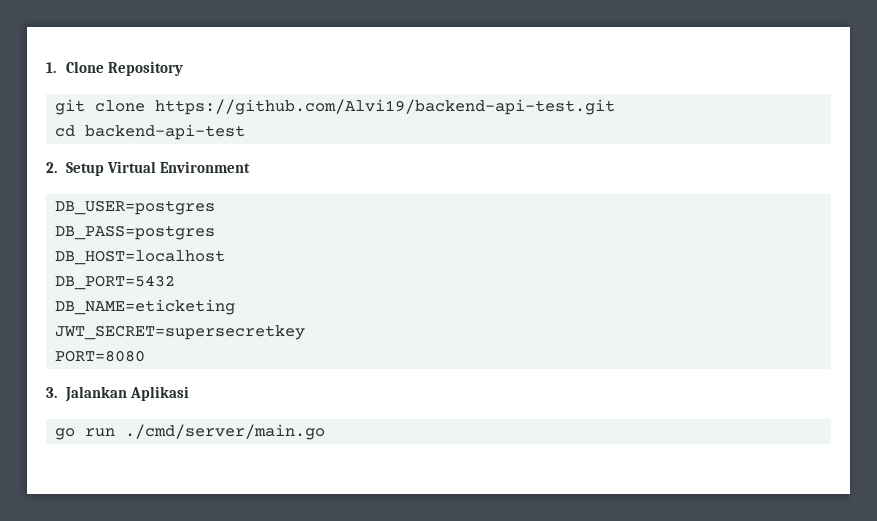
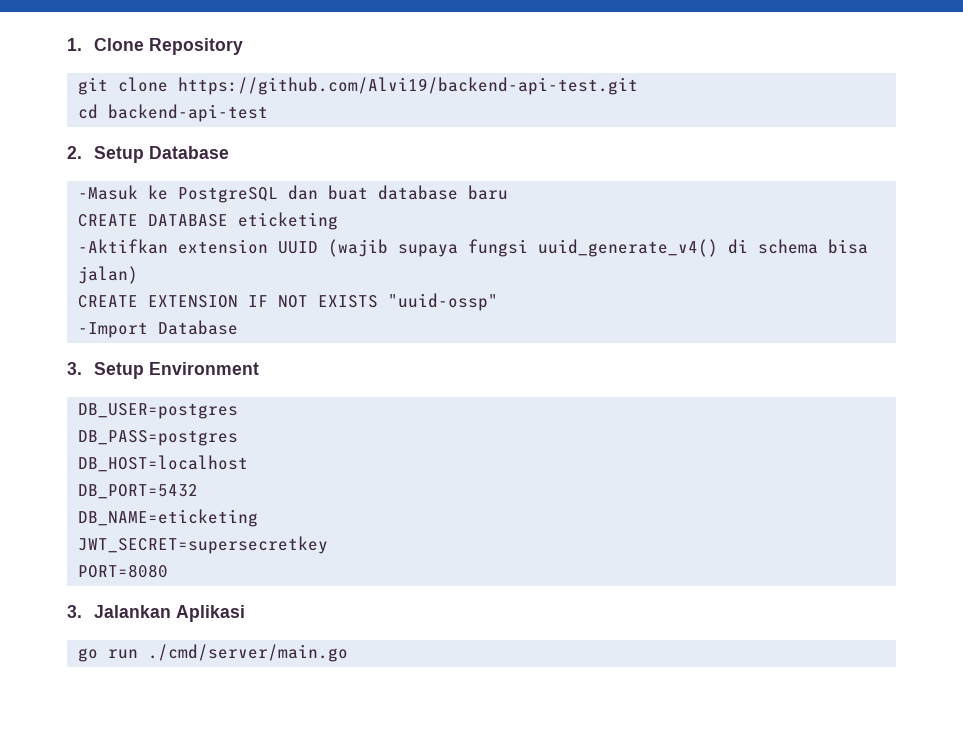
[106,161,156,173] Virtual -> [148,146,229,159] [77,185,508,203] [77,212,338,230] [77,239,868,257] [77,266,138,284] [77,293,498,311] [77,320,238,338] [67,362,144,379] Database // -Masuk ke PostgreSQL dan buat database baru // CREATE DATABASE eticketing // -Aktifkan extension UUID (wajib supaya fungsi uuid_generate_v4() di schema bisa jalan) // CREATE EXTENSION IF NOT EXISTS "uuid-ossp" // -Import Database // 3. Setup

